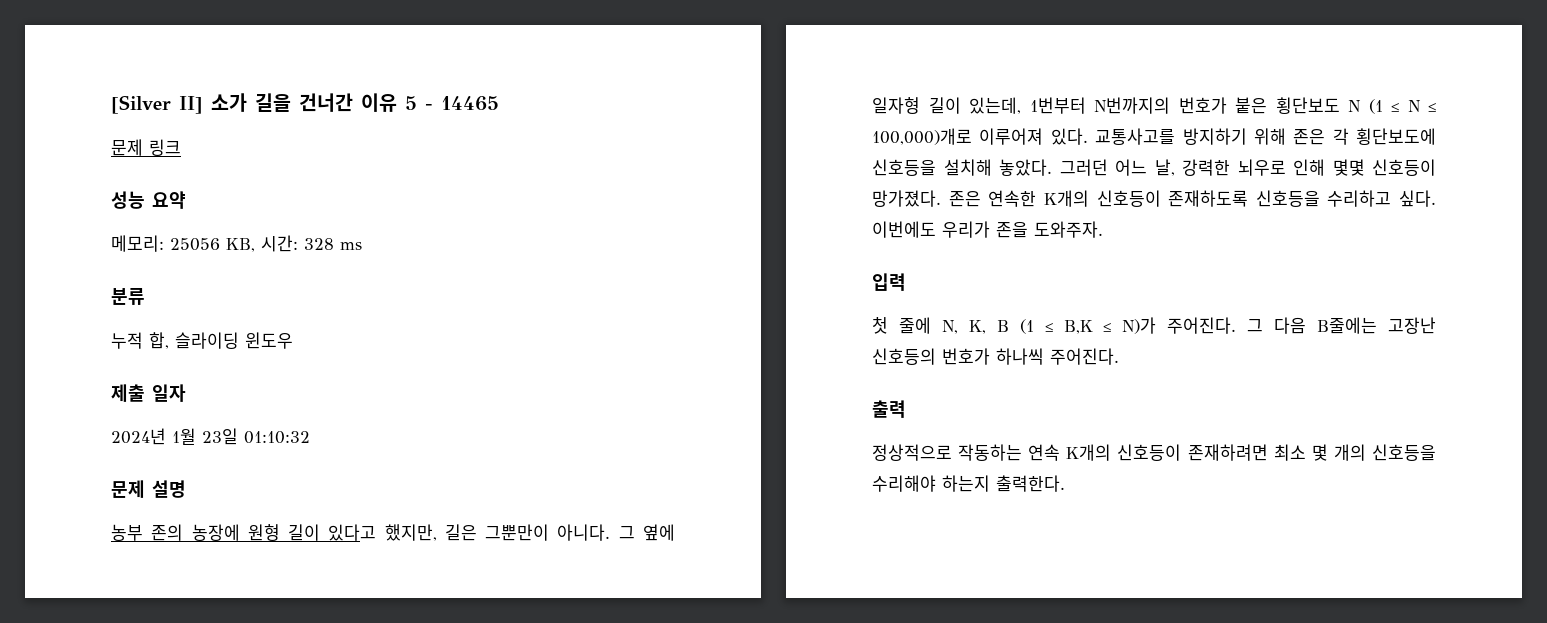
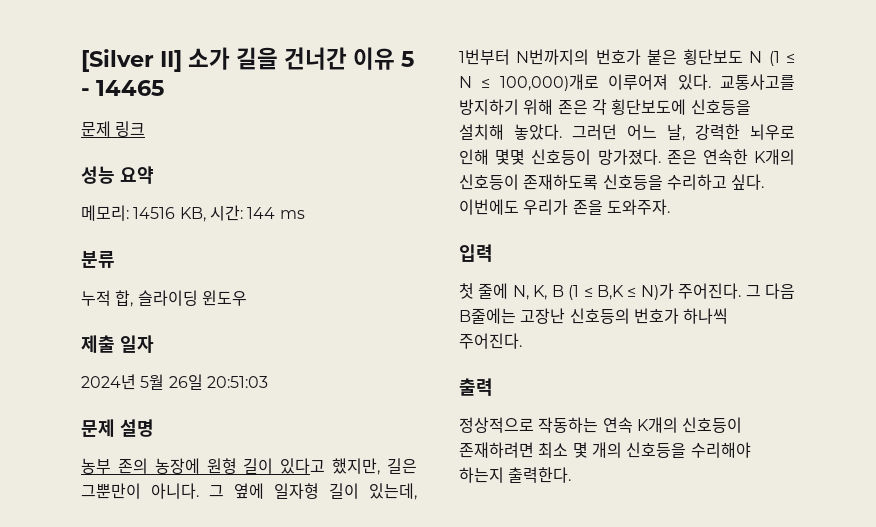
[170,238,220,251] 25056 -> [133,207,176,219] 14516
[304,238,334,250] 328 -> [247,207,276,219] 144
[172,428,310,445] 1월 23일 01:10:32 -> [140,374,268,390] 5월 26일 20:51:03

